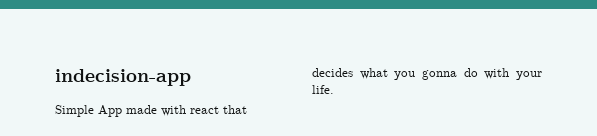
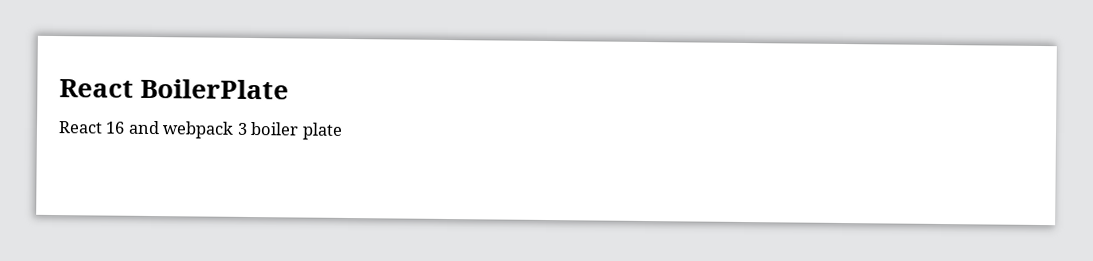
[55,69,191,86] [55,105,247,117] [312,68,542,80] [312,85,334,94] indecision-app // Simple App made with react that decides what you gonna do with your life. -> [59,78,290,100] [58,120,343,140] React BoilerPlate // React 16 and webpack 3 boiler plate

